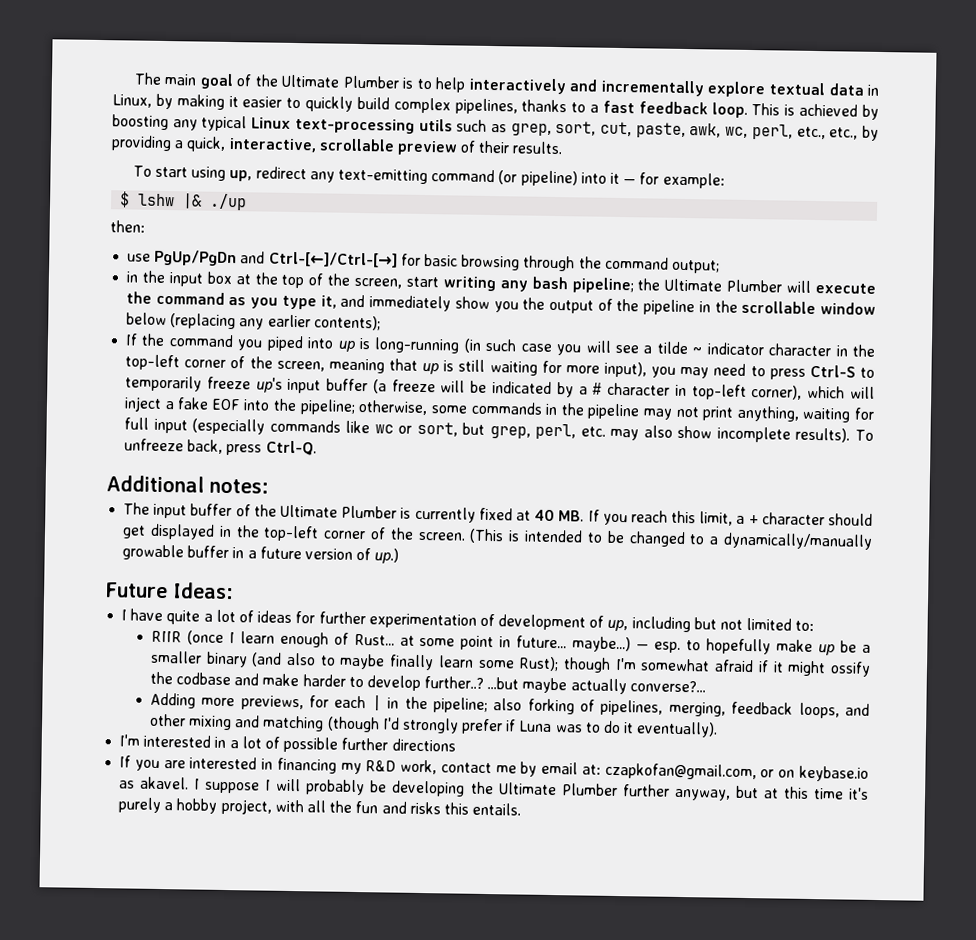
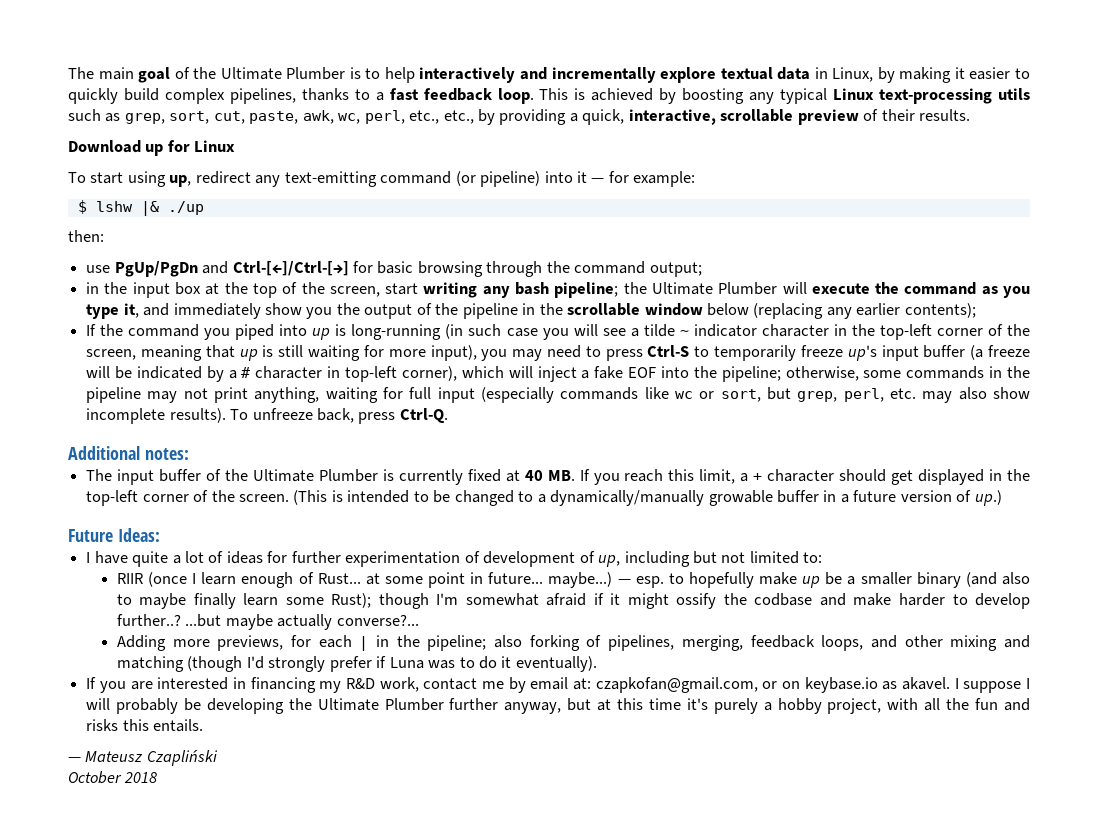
(564, 148) none -> [68,140,236,156] // Download up for Linux
[119,734,456,753] // I'm interested in a lot of possible further directions -> (597, 664) none
(522, 809) none -> [68,750,218,766] [68,771,158,784] // — Mateusz Czapliński // October 2018

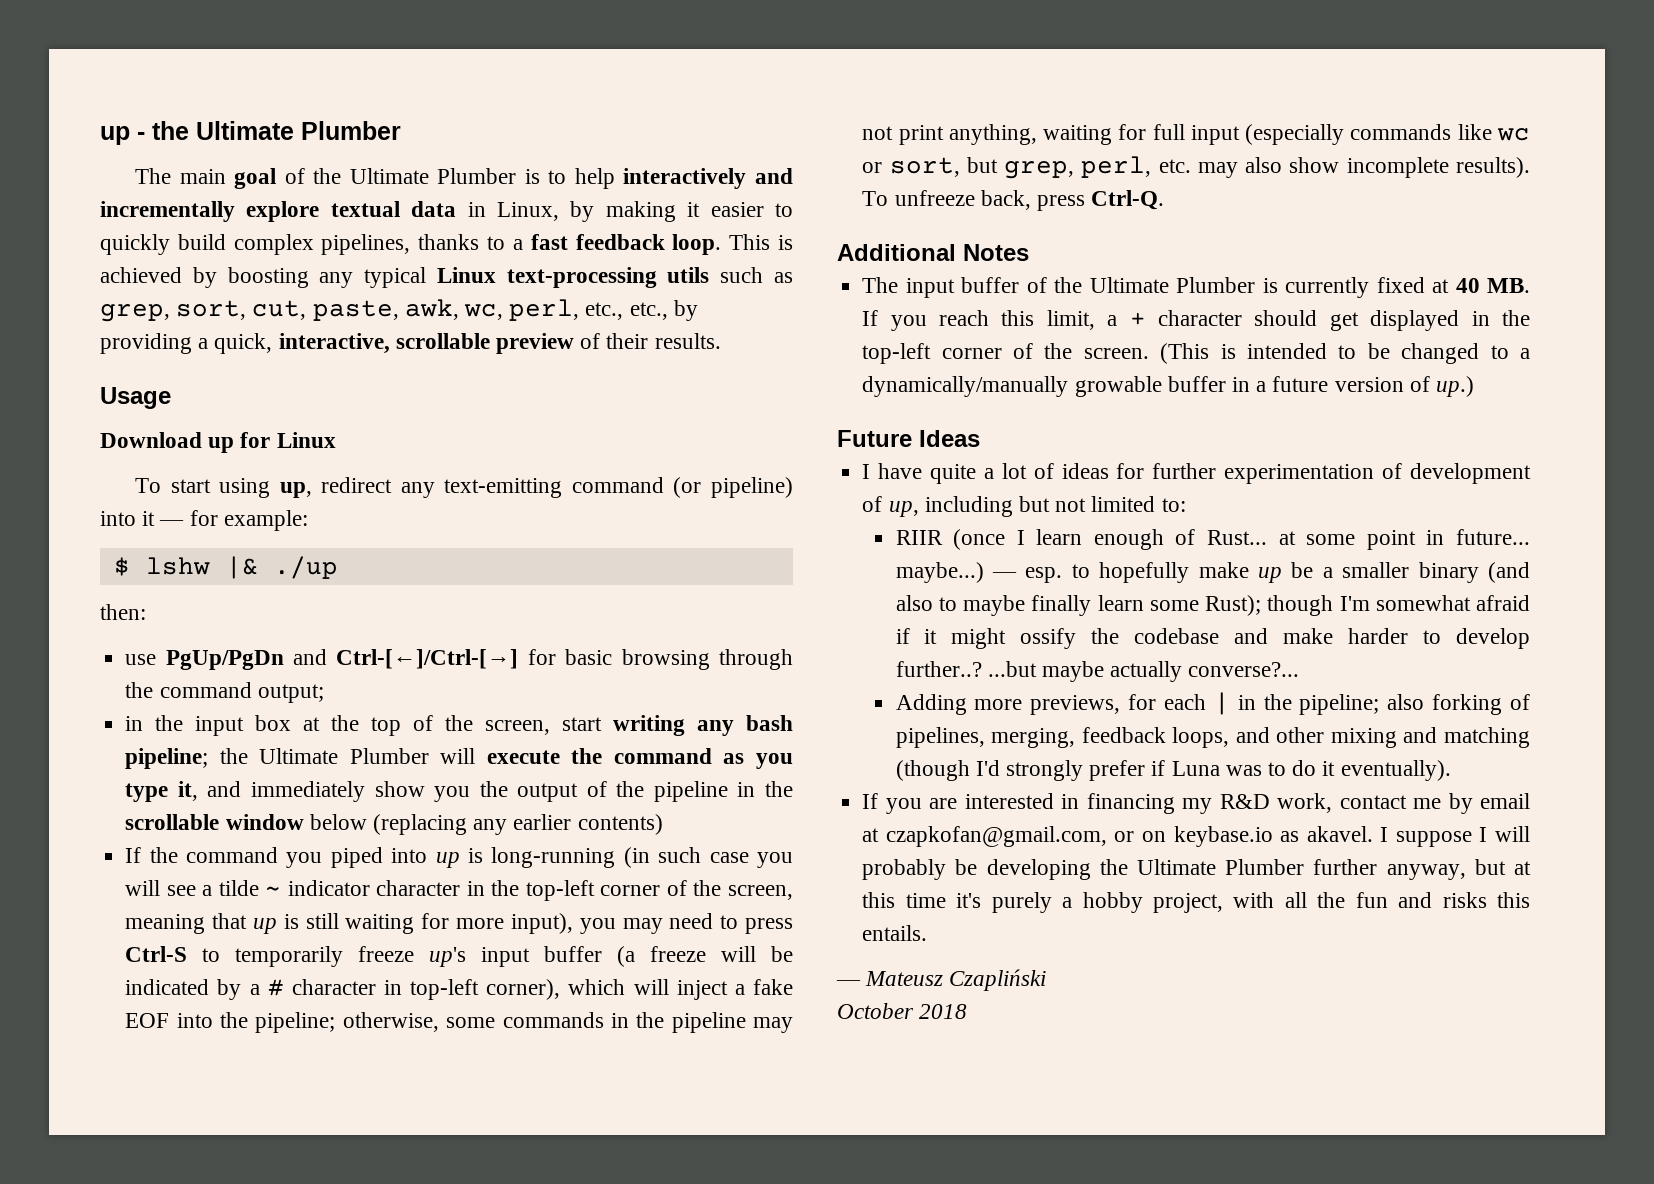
(68, 73) none -> [100,121,401,145] up - the Ultimate Plumber //
(971, 115) none -> [100,387,171,409] // Usage
[904,303,976,318] contents); -> [577,814,663,835] contents)
[144,448,189,460] notes: -> [963,244,1029,261] Notes
[117,528,160,542] Ideas: -> [919,430,980,447] Ideas
[754,593,813,606] codbase -> [1134,628,1220,644] codebase
[572,678,591,690] at: -> [862,828,880,842] at

